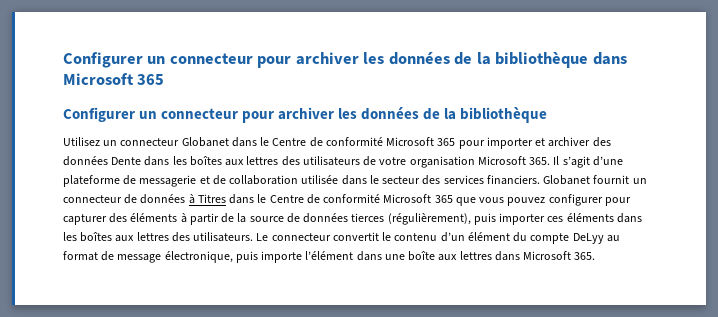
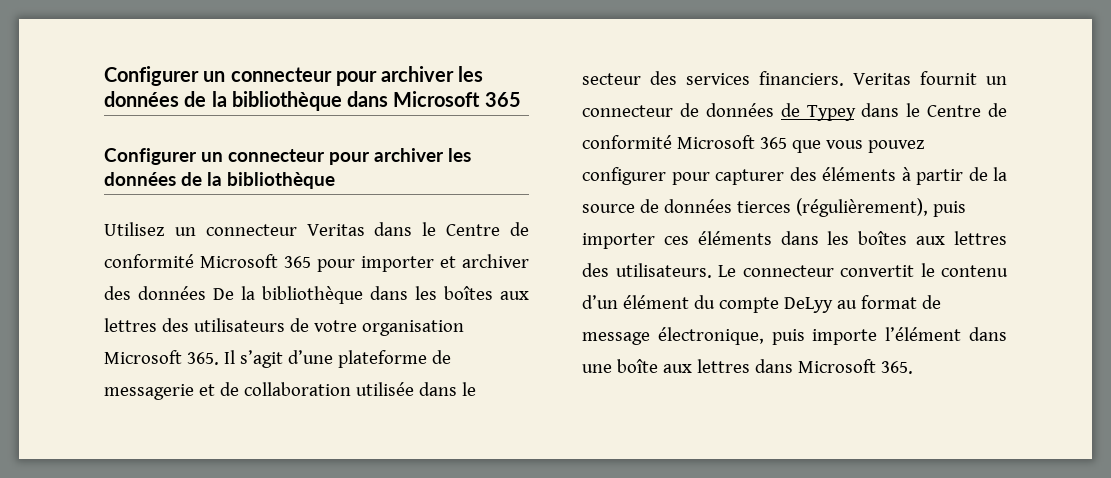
[181,137,229,147] Globanet -> [306,224,365,236] Veritas
[111,157,142,165] Dente -> [213,286,363,304] De la bibliothèque
[543,175,591,185] Globanet -> [853,73,911,85] Veritas
[188,194,226,204] à Titres -> [780,103,856,121] de Typey

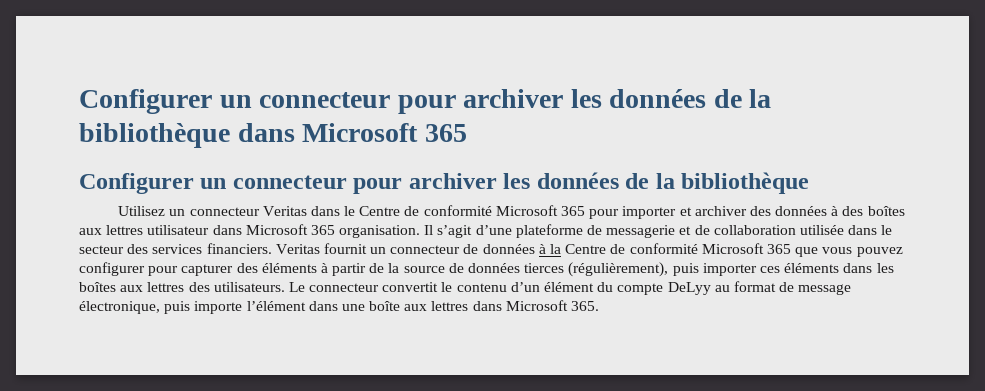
[213,286,529,304] [104,318,464,336] [104,350,219,365] De la bibliothèque dans les boîtes aux lettres des utilisateurs de votre organisation Microsoft 365. -> [831,206,905,216] [79,224,421,238] à des boîtes aux lettres utilisateur dans Microsoft 365 organisation.
[780,103,921,121] de Typey dans le -> [538,244,562,254] à la

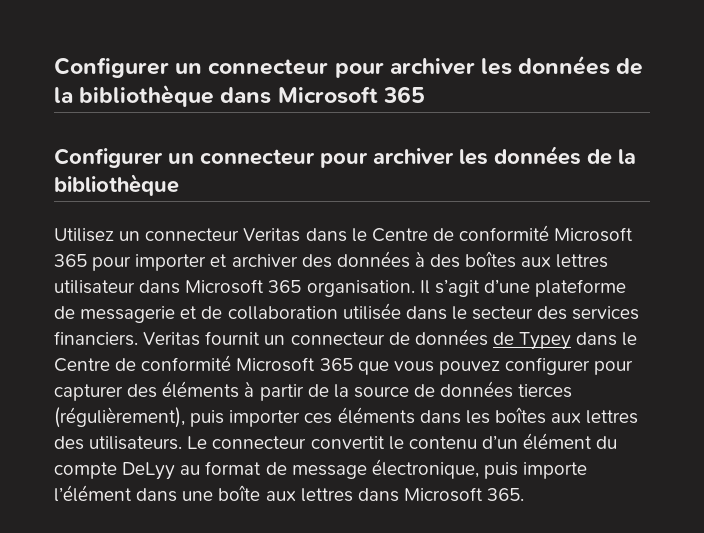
[538,244,562,254] à la -> [492,332,638,350] de Typey dans le

